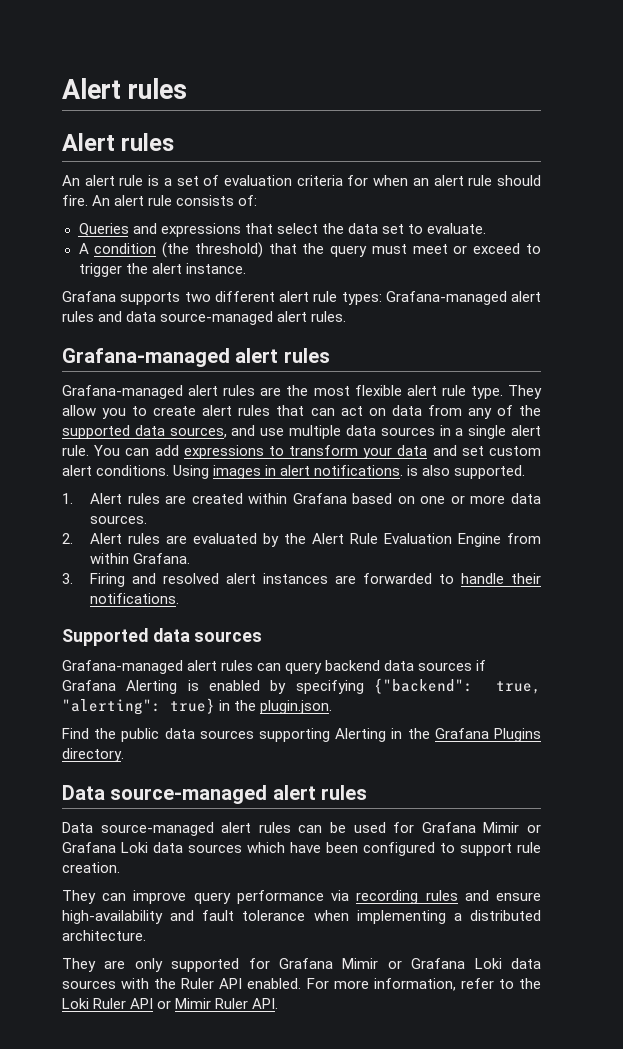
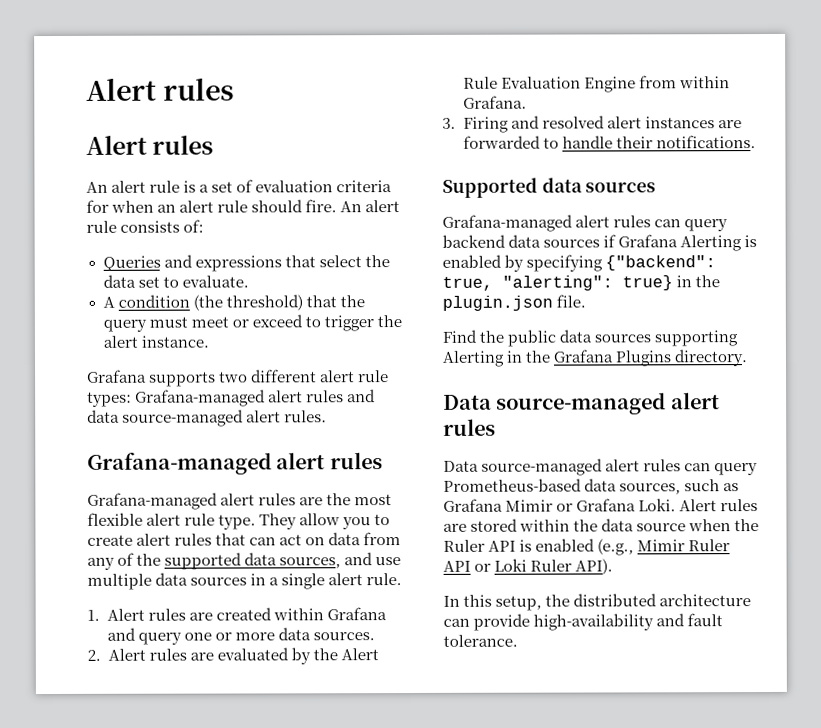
[94,445,541,459] [62,465,526,479] You can add expressions to transform your data and set custom alert conditions. Using images in alert notifications. is also supported. -> (403, 579) none
[352,493,415,504] based on -> [106,627,182,645] and query
[260,700,333,714] plugin.json. -> [442,294,587,311] plugin.json file.
[330,822,542,833] [62,842,541,856] [62,862,120,873] [62,890,541,904] [62,910,541,924] [62,930,146,941] [62,958,541,972] [62,978,541,991] [62,998,279,1009] be used for Grafana Mimir or Grafana Loki data sources which have been configured to support rule creation. // They can improve query performance via recording rules and ensure high-availability and fault tolerance when implementing a distributed architecture. // They are only supported for Grafana Mimir or Grafana Loki data sources with the Ruler API enabled. For more information, refer to the Loki Ruler API or Mimir Ruler API. -> [714,463,759,476] [443,478,740,495] [443,498,759,512] [443,518,760,532] [443,538,731,556] [443,558,614,575] [443,593,752,611] [443,613,724,631] [443,634,518,647] query Prometheus-based data sources, such as Grafana Mimir or Grafana Loki. Alert rules are stored within the data source when the Ruler API is enabled (e.g., Mimir Ruler API or Loki Ruler API). // In this setup, the distributed architecture can provide high-availability and fault tolerance.

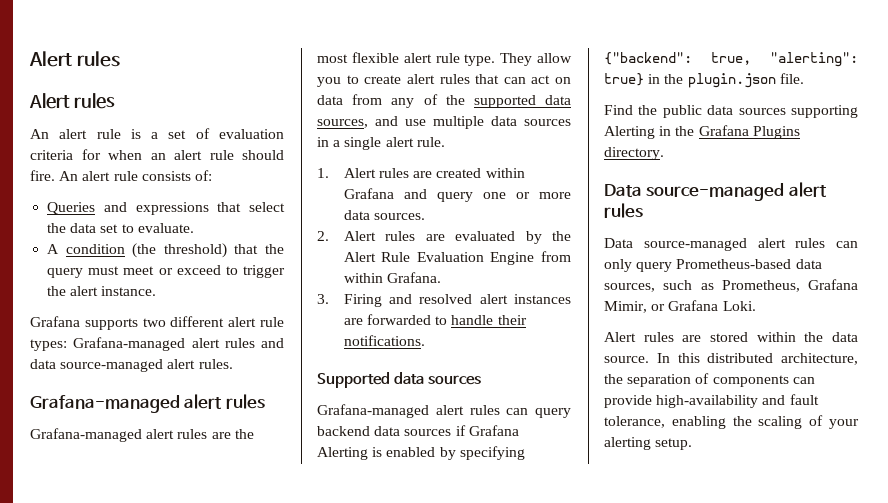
(712, 467) none -> [604,259,632,272] only
[443,498,554,512] Grafana Mimir -> [721,279,858,292] [604,301,647,313] Prometheus, Grafana Mimir,
(677, 505) none -> (756, 306) //
[636,519,760,532] [443,538,731,556] [443,558,614,575] [443,593,752,611] source when the Ruler API is enabled (e.g., Mimir Ruler API or Loki Ruler API). // In this setup, the distributed architecture -> [604,353,858,365] [604,373,789,387] source. In this distributed architecture, the separation of components
[443,634,518,647] tolerance. -> [604,415,859,429] [604,437,693,450] tolerance, enabling the scaling of your alerting setup.

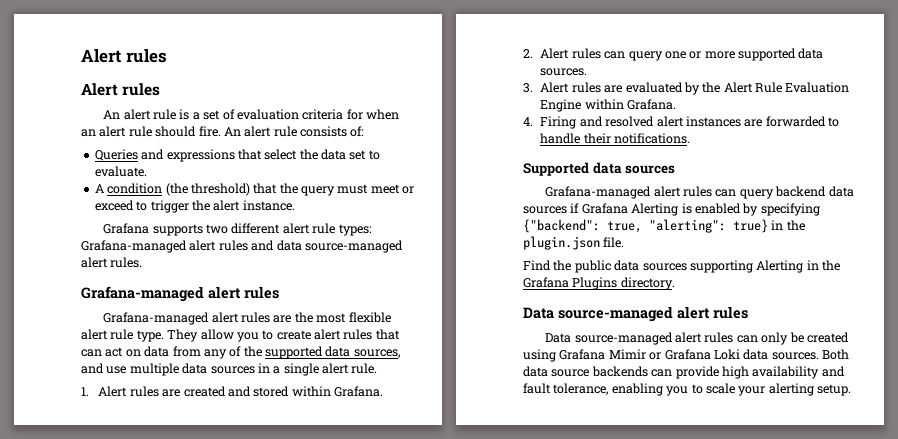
[485,168,525,178] [343,188,427,199] within Grafana and -> [227,386,384,397] [523,48,626,59] and stored within Grafana. // 2. Alert rules can
(571, 195) none -> [738,48,797,61] supported
[317,231,329,241] 2. -> [523,83,533,93] 3.
[541,251,571,262] [343,272,442,283] [317,294,329,304] from within Grafana. // 3. -> [584,99,677,110] [523,117,533,126] within Grafana. // 4.
[636,259,822,272] [604,279,858,292] [604,300,756,313] [604,332,858,342] [604,353,858,365] [604,373,815,387] [604,395,759,408] query Prometheus-based data sources, such as Prometheus, Grafana Mimir, or Grafana Loki. // Alert rules are stored within the data source. In this distributed architecture, the separation of components can provide high-availability -> [789,332,849,343] [523,349,849,362] [523,366,820,379] be created using Grafana Mimir or Grafana Loki data sources. Both data source backends can provide high availability
[732,415,824,429] the scaling of -> [666,383,735,396] you to scale

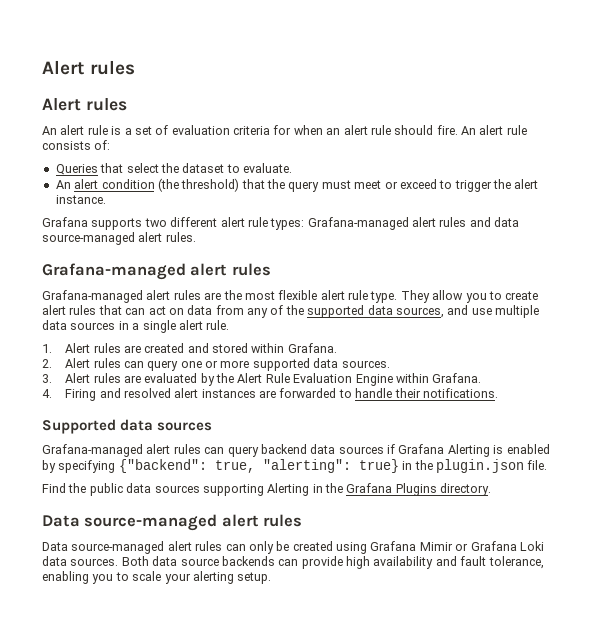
[141,149,235,162] and expressions -> (98, 169) none
[321,149,367,160] data set -> [182,163,225,173] dataset
[94,184,104,193] A -> [55,179,99,189] An alert

